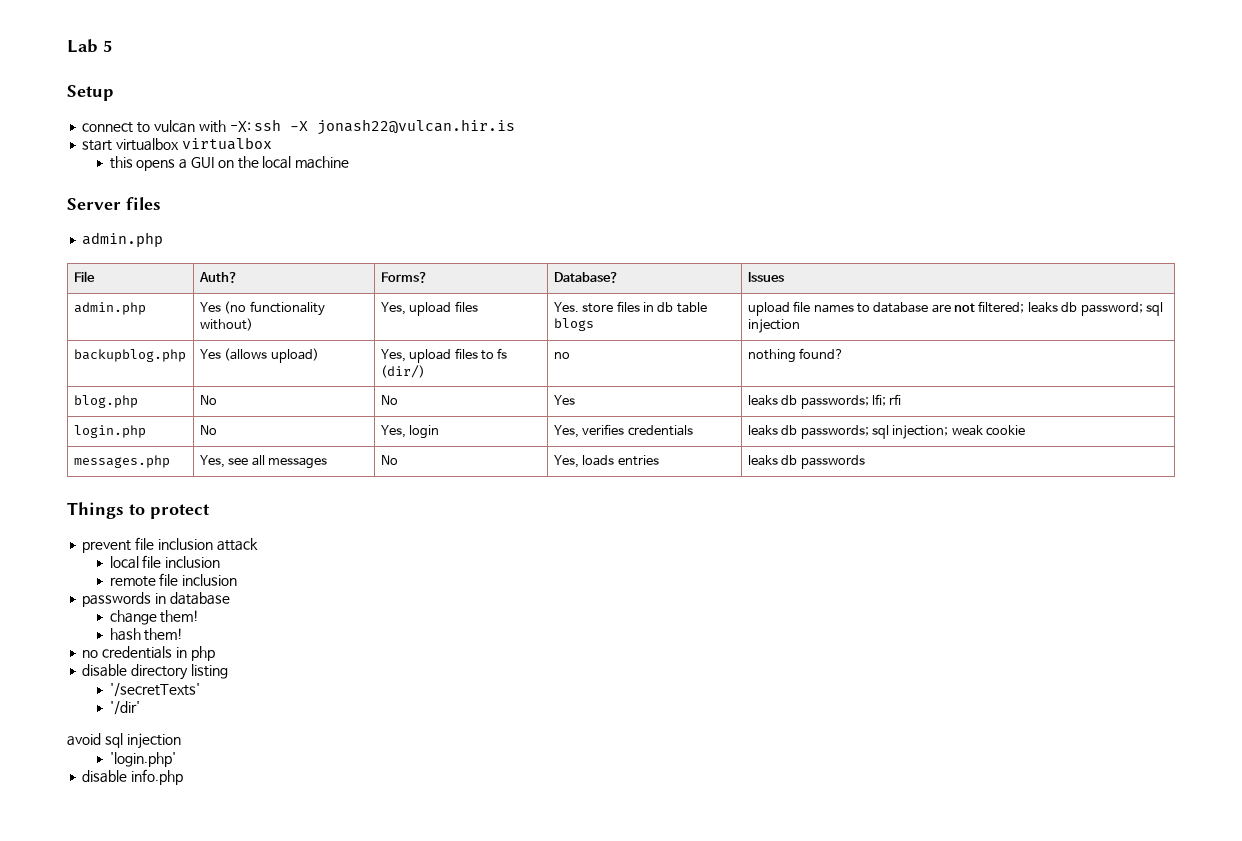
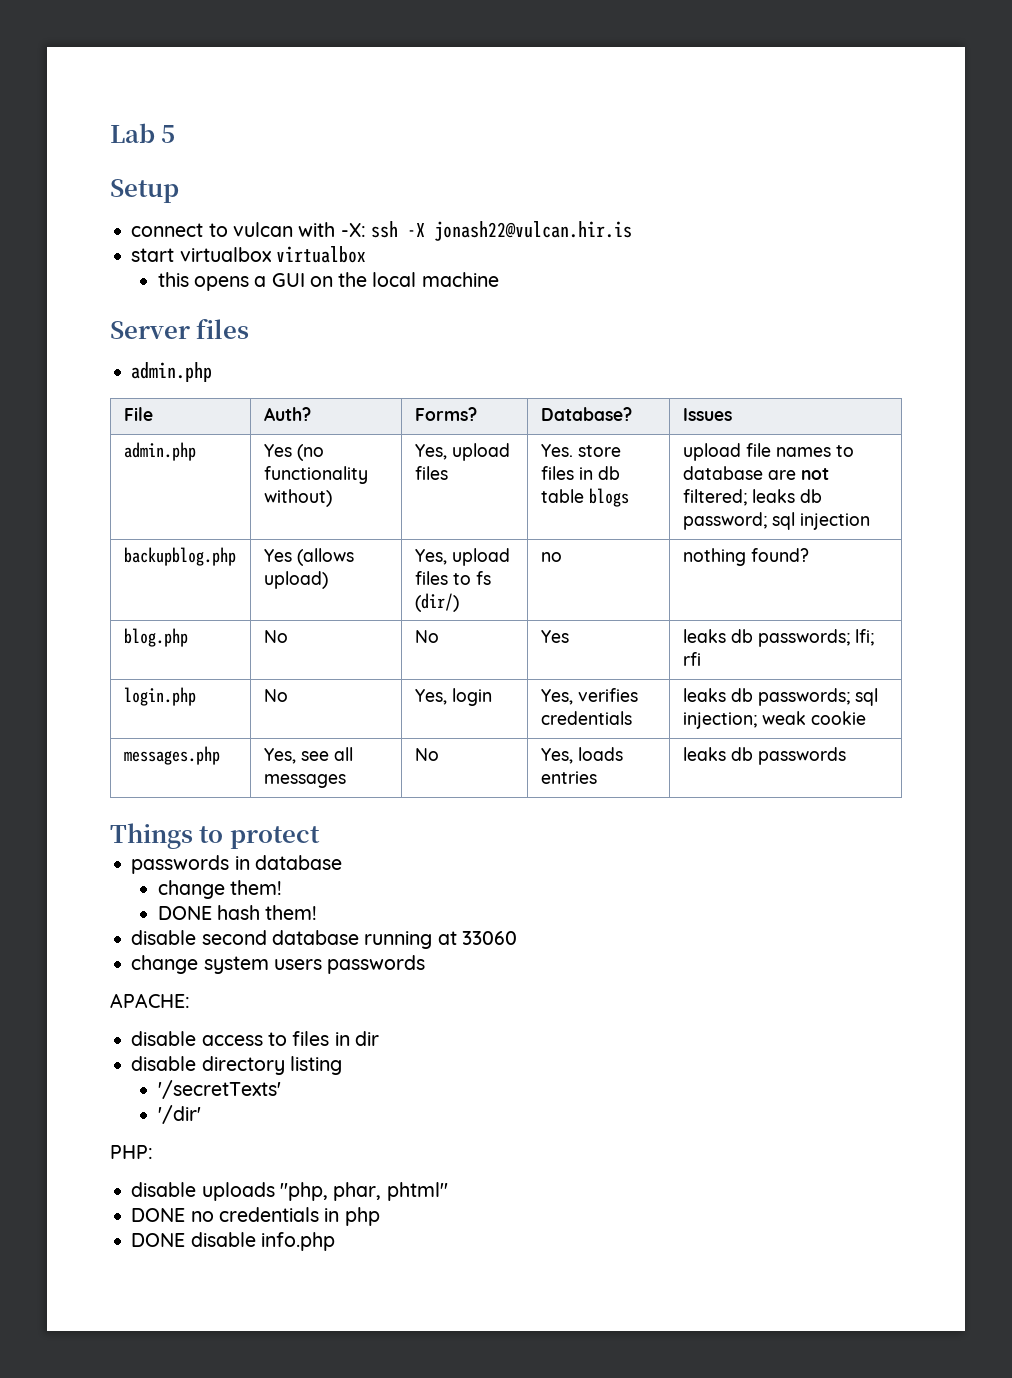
[82,537,258,553] [109,555,221,569] [109,573,238,587] // prevent file inclusion attack // local file inclusion // remote file inclusion -> (320, 837) none
(200, 616) none -> [157,906,212,920] DONE
[82,646,215,661] no credentials in php -> [131,930,517,949] [131,955,426,974] [110,993,190,1008] [131,1031,379,1046] disable second database running at 33060 // change system users passwords // APACHE: // disable access to files in dir
[67,733,181,749] [109,752,176,767] avoid sql injection // 'login.php' // -> [110,1145,153,1159] [131,1182,448,1201] [131,1207,380,1226] [131,1233,186,1247] PHP: // disable uploads "php, phar, phtml" // DONE no credentials in php // DONE

